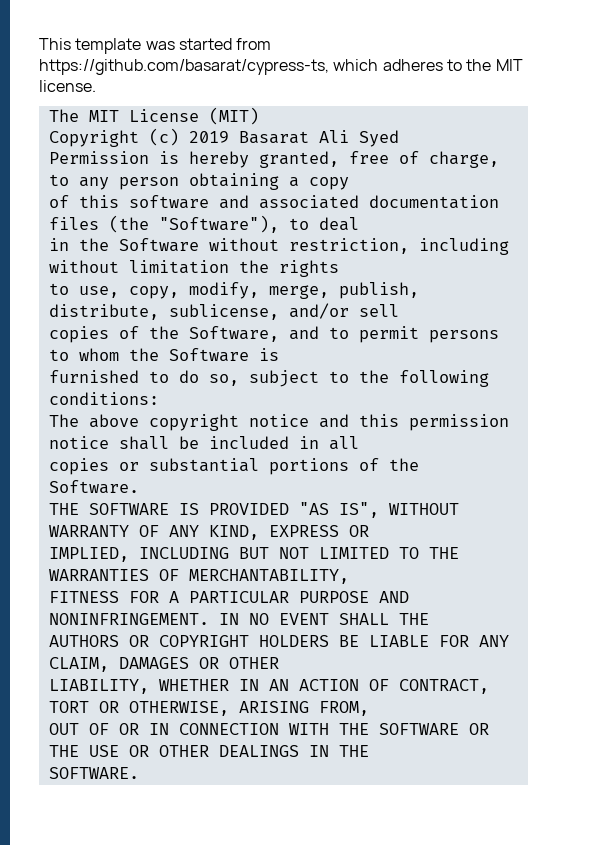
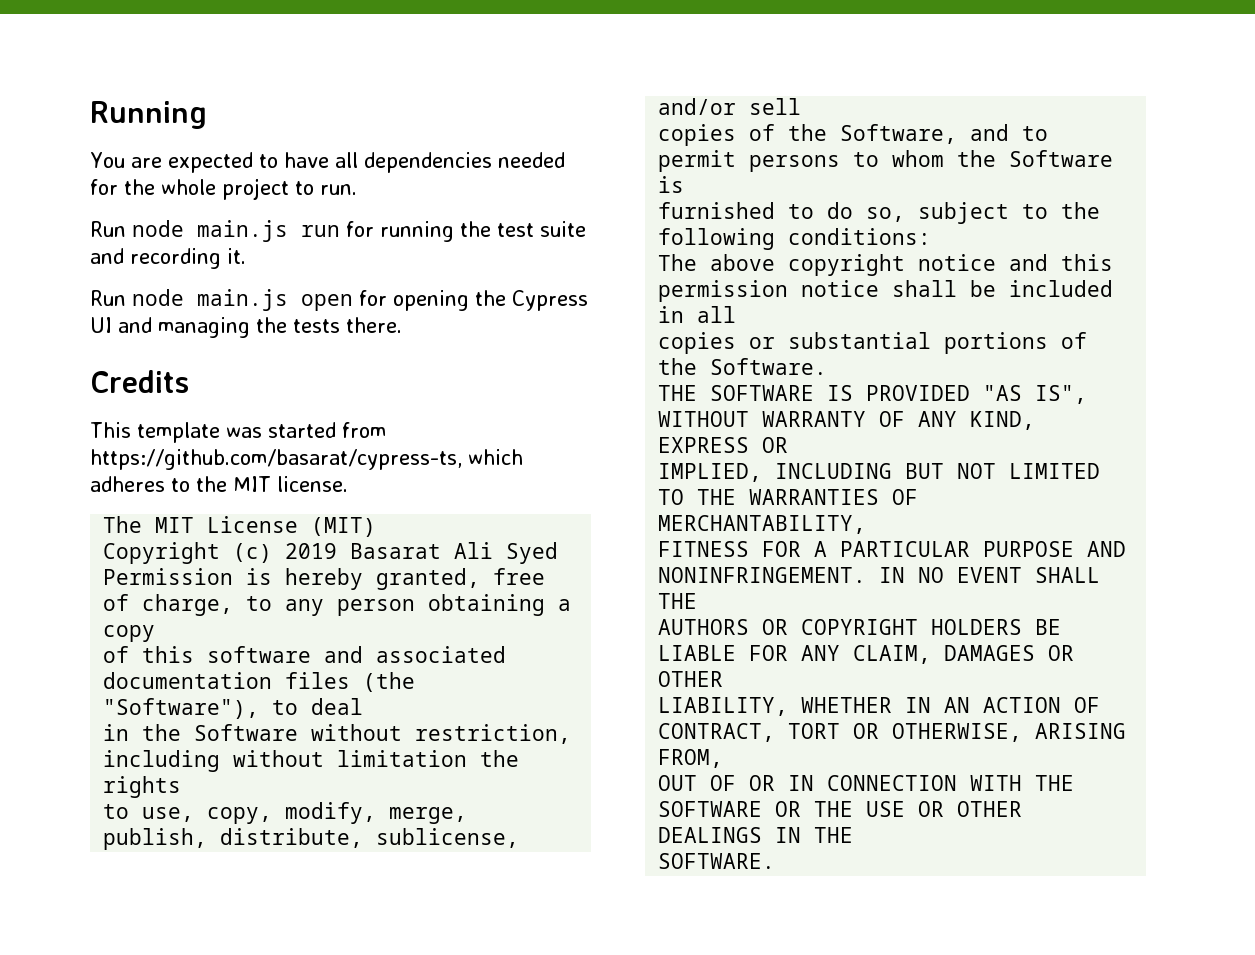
(39, 44) none -> [90,101,207,129] [90,152,565,173] [90,178,357,200] [90,220,586,242] [90,248,246,269] [90,289,588,311] [90,317,402,338] [90,370,189,393] Running // You are expected to have all dependencies needed for the whole project to run. // Run node main.js run for running the test suite and recording it. // Run node main.js open for opening the Cypress UI and managing the tests there. // Credits //

